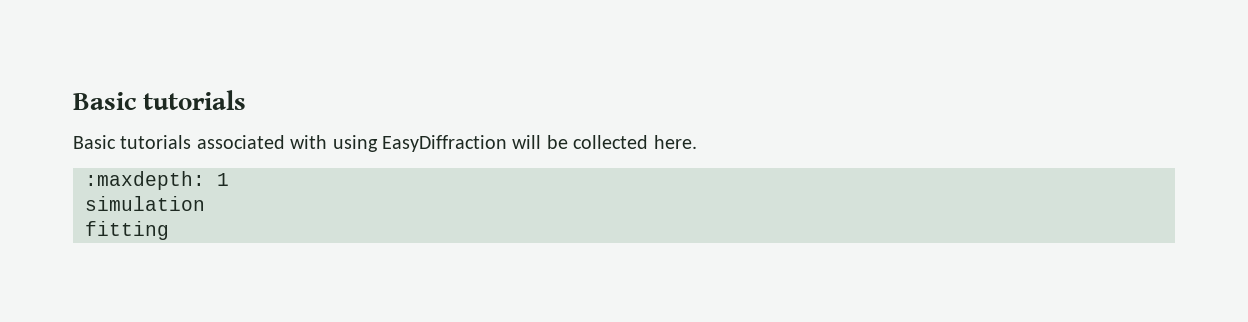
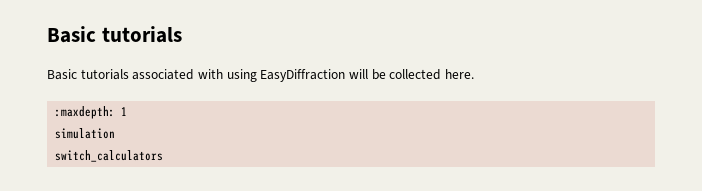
[85,221,169,240] fitting -> [55,150,164,162] switch_calculators

